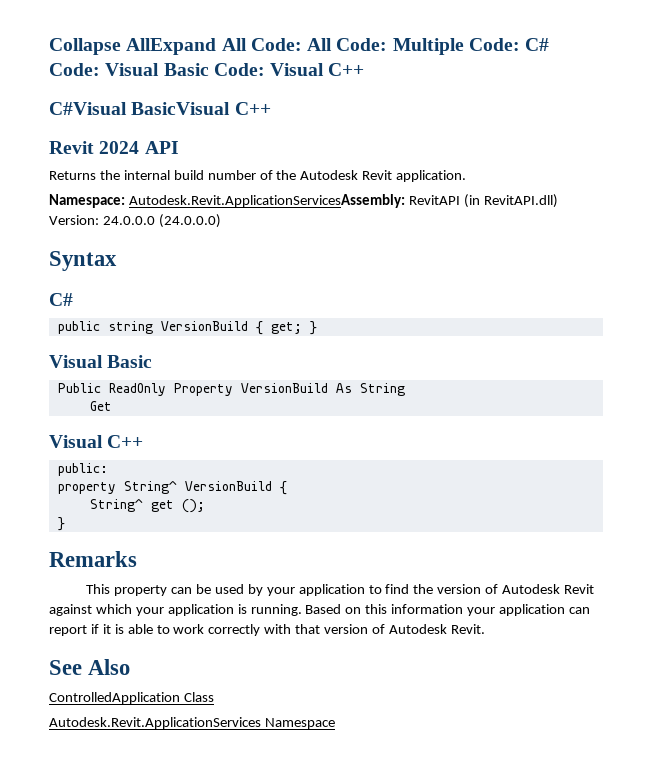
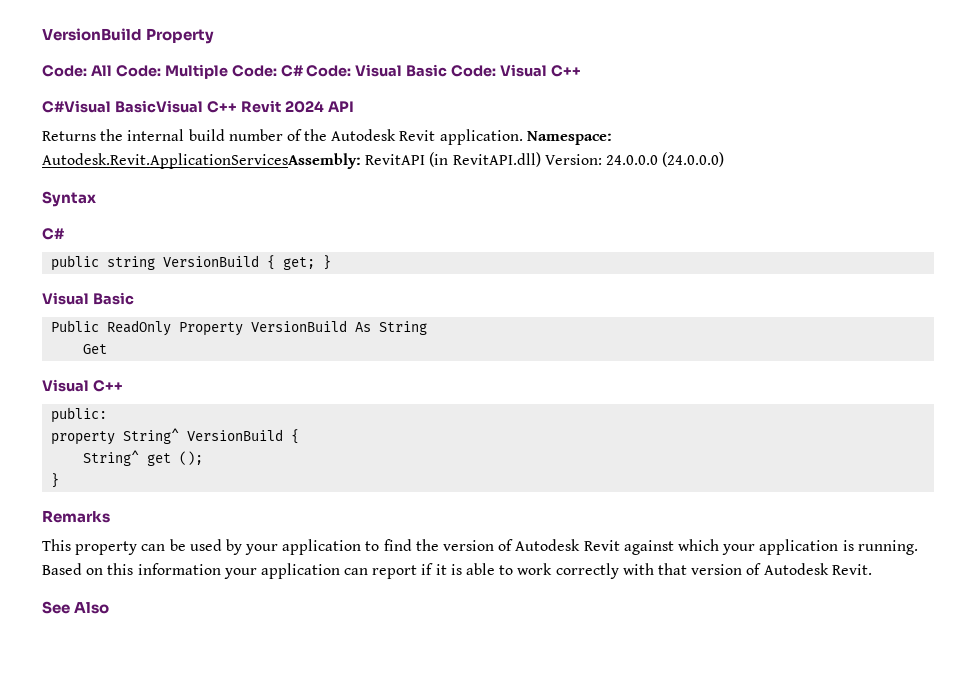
[49,38,247,55] Collapse AllExpand All -> [42,28,215,44] VersionBuild Property //
(271, 108) // -> (237, 107) none
(467, 176) // -> (523, 137) none
[49,692,214,704] [49,717,335,729] // ControlledApplication Class // Autodesk.Revit.ApplicationServices Namespace -> (110, 608) none

